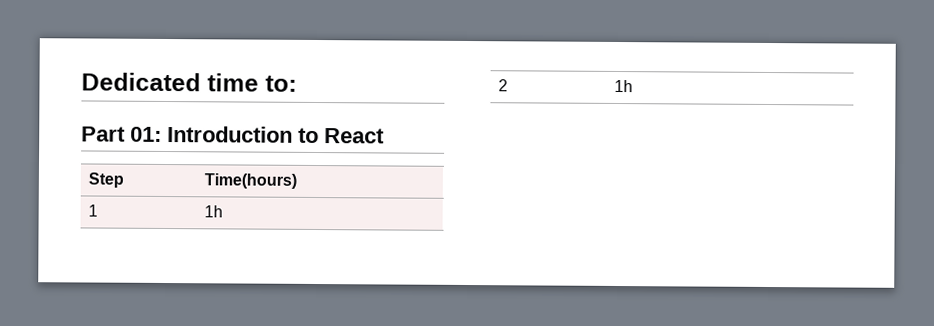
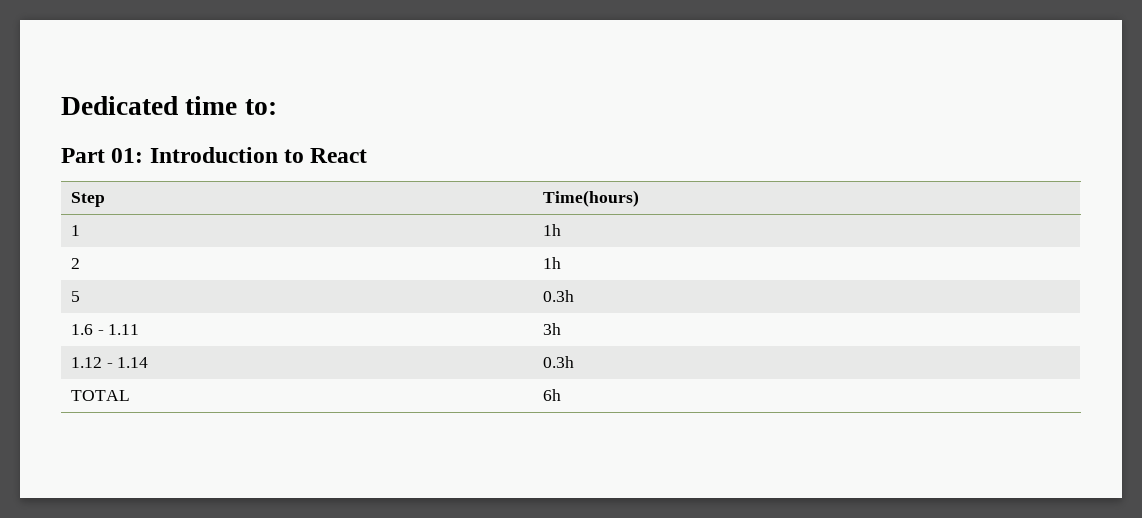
(633, 86) none -> [70,291,80,302] [542,290,574,302] [70,324,140,335] [542,323,561,335] [70,357,149,368] [542,356,574,368] [70,390,130,401] [542,389,561,401] // 5 | 0.3h // 1.6 - 1.11 | 3h // 1.12 - 1.14 | 0.3h // TOTAL | 6h

